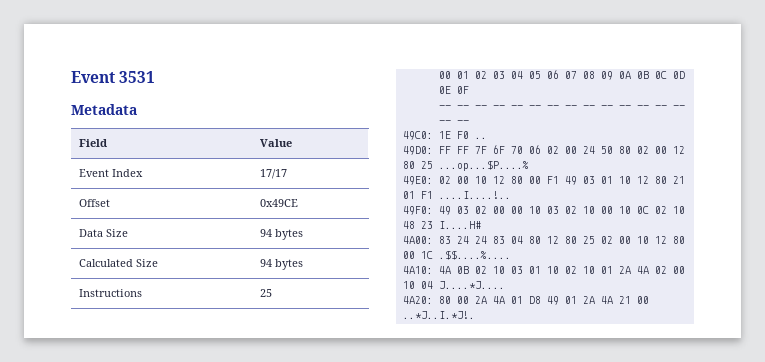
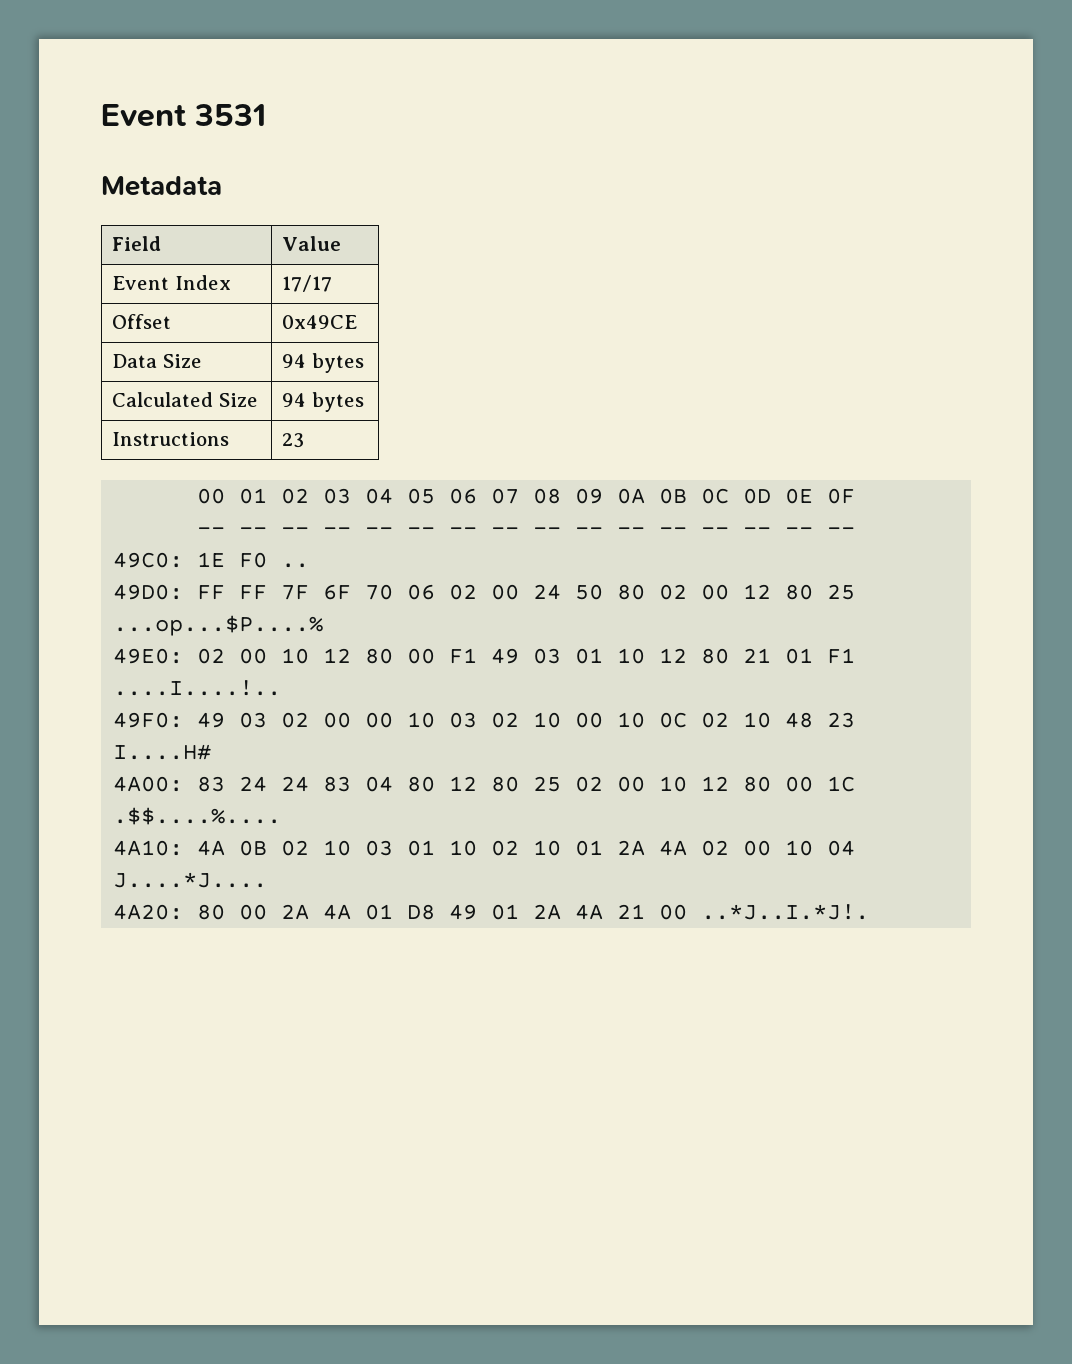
[260,289,273,297] 25 -> [282,433,305,448] 23

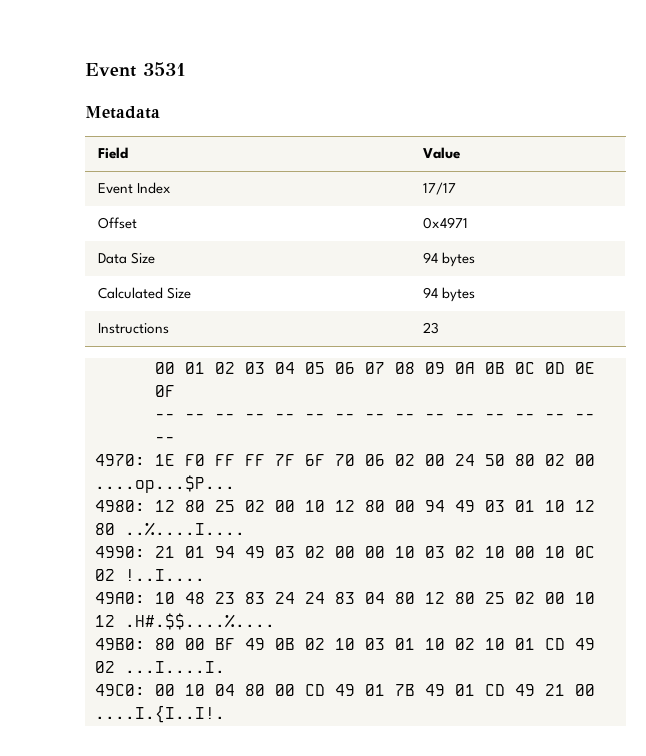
[282,315,358,329] 0x49CE -> [422,217,468,229] 0x4971
[113,552,184,568] 49C0: -> [94,454,145,466] 4970:
[281,563,310,568] [113,584,184,600] .. // 49D0: -> (205, 460) none
[743,584,856,600] [113,615,324,636] [113,648,478,664] 12 80 25 ...op...$P....% // 49E0: 02 00 10 12 80 00 F1 -> [94,475,235,493] [94,500,445,512] ....op...$P... // 4980: 12 80 25 02 00 10 12 80 00 94
[743,648,856,664] [113,680,282,696] [113,712,184,728] 21 01 F1 ....I....!.. // 49F0: -> [124,522,245,536] [94,546,235,558] ..%....I.... // 4990: 21 01 94
(730, 720) none -> [124,569,205,581] [94,592,145,604] !..I.... // 49A0:
[113,744,212,760] [113,776,184,792] I....H# // 4A00: -> (235, 598) none
[743,776,856,792] [113,807,282,825] [113,840,226,856] 80 00 1C .$$....%.... // 4A10: 4A -> [124,613,275,630] [94,638,265,650] .H#.$$....%.... // 49B0: 80 00 BF 49
[617,840,856,856] [113,872,268,888] [113,904,604,920] 2A 4A 02 00 10 04 J....*J.... // 4A20: 80 00 2A 4A 01 D8 49 01 2A 4A -> [544,638,595,650] [94,661,225,673] [94,684,535,696] CD 49 02 ...I....I. // 49C0: 00 10 04 80 00 CD 49 01 7B 49 01 CD 49
[701,904,870,920] ..*J..I.*J!. -> [94,705,225,723] ....I.{I..I!.

